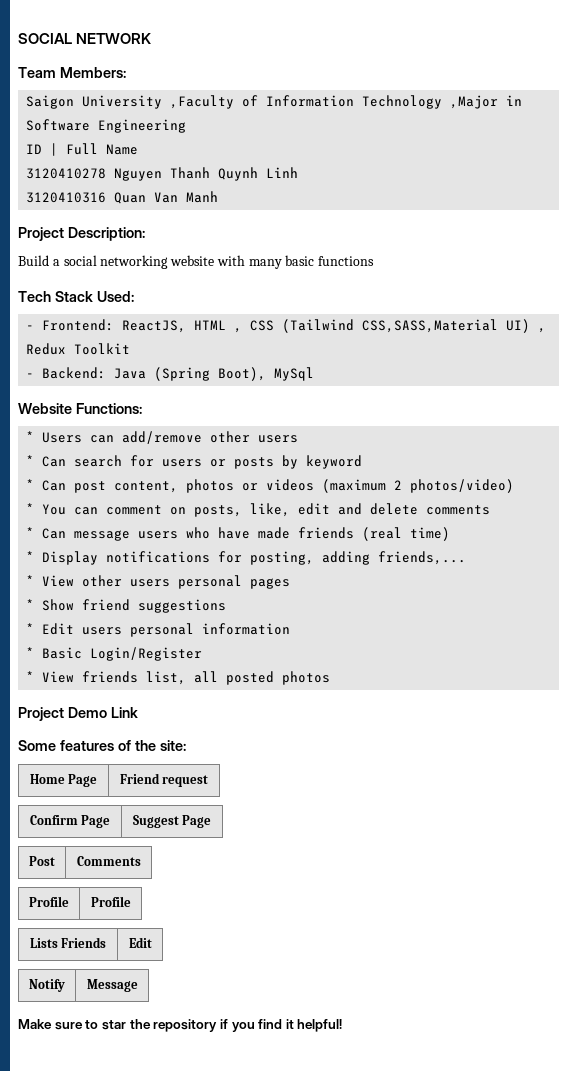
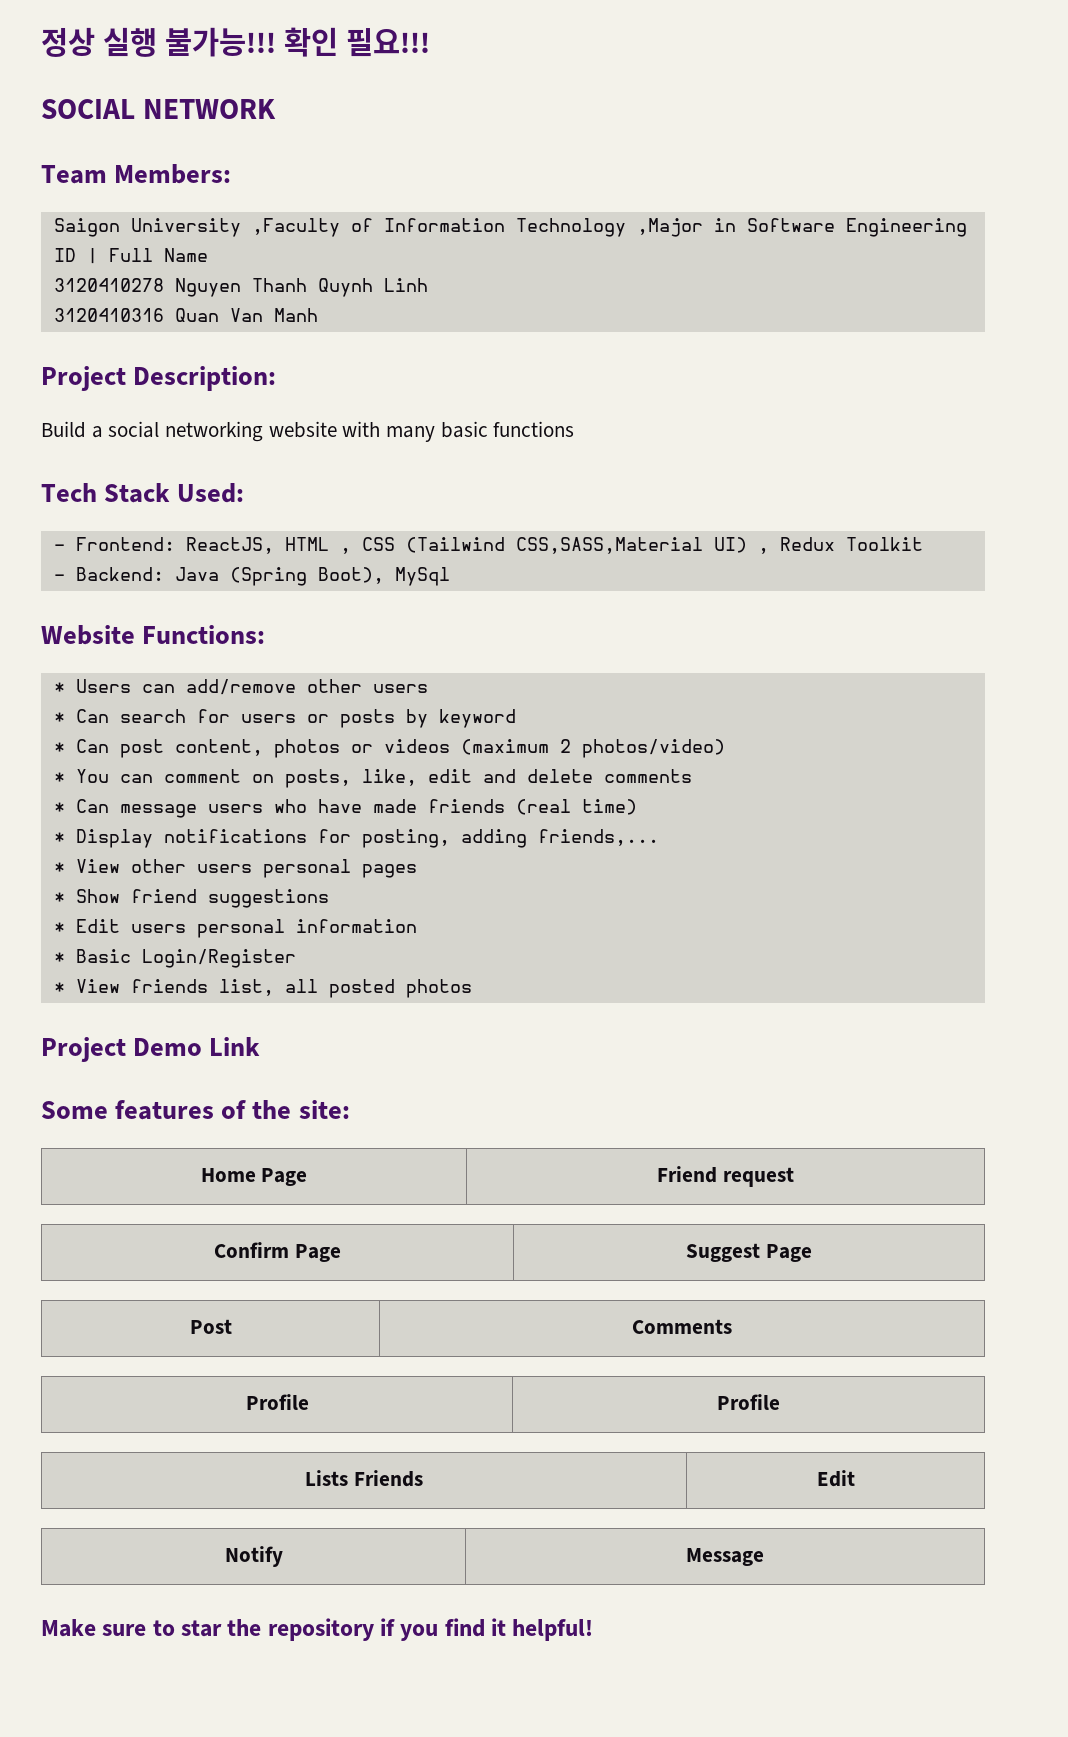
(18, 38) none -> [41,27,430,57] 정상 실행 불가능!!! 확인 필요!!! //

